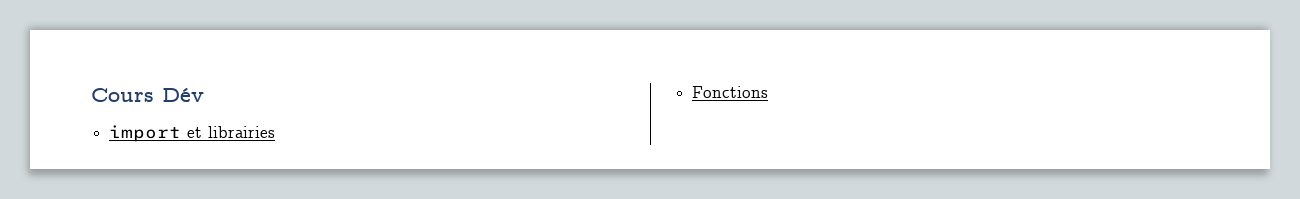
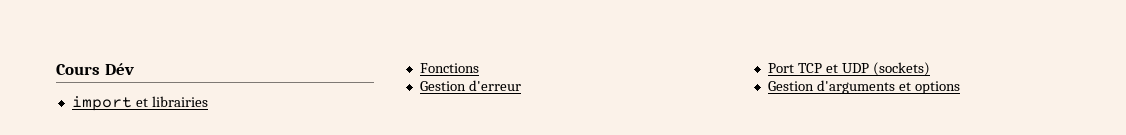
(769, 92) none -> [419,80,521,91] [767,62,930,76] [767,80,960,94] // Gestion d'erreur // Port TCP et UDP (sockets) // Gestion d'arguments et options

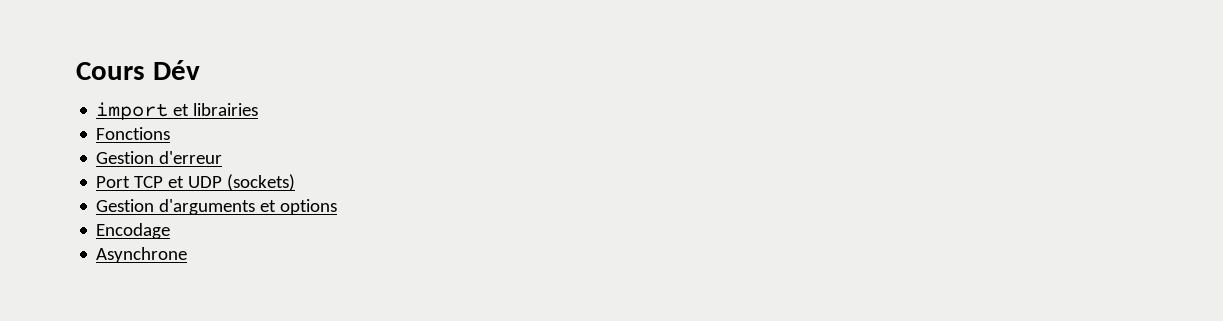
(960, 87) none -> [96,223,171,239] [96,247,188,263] // Encodage // Asynchrone

